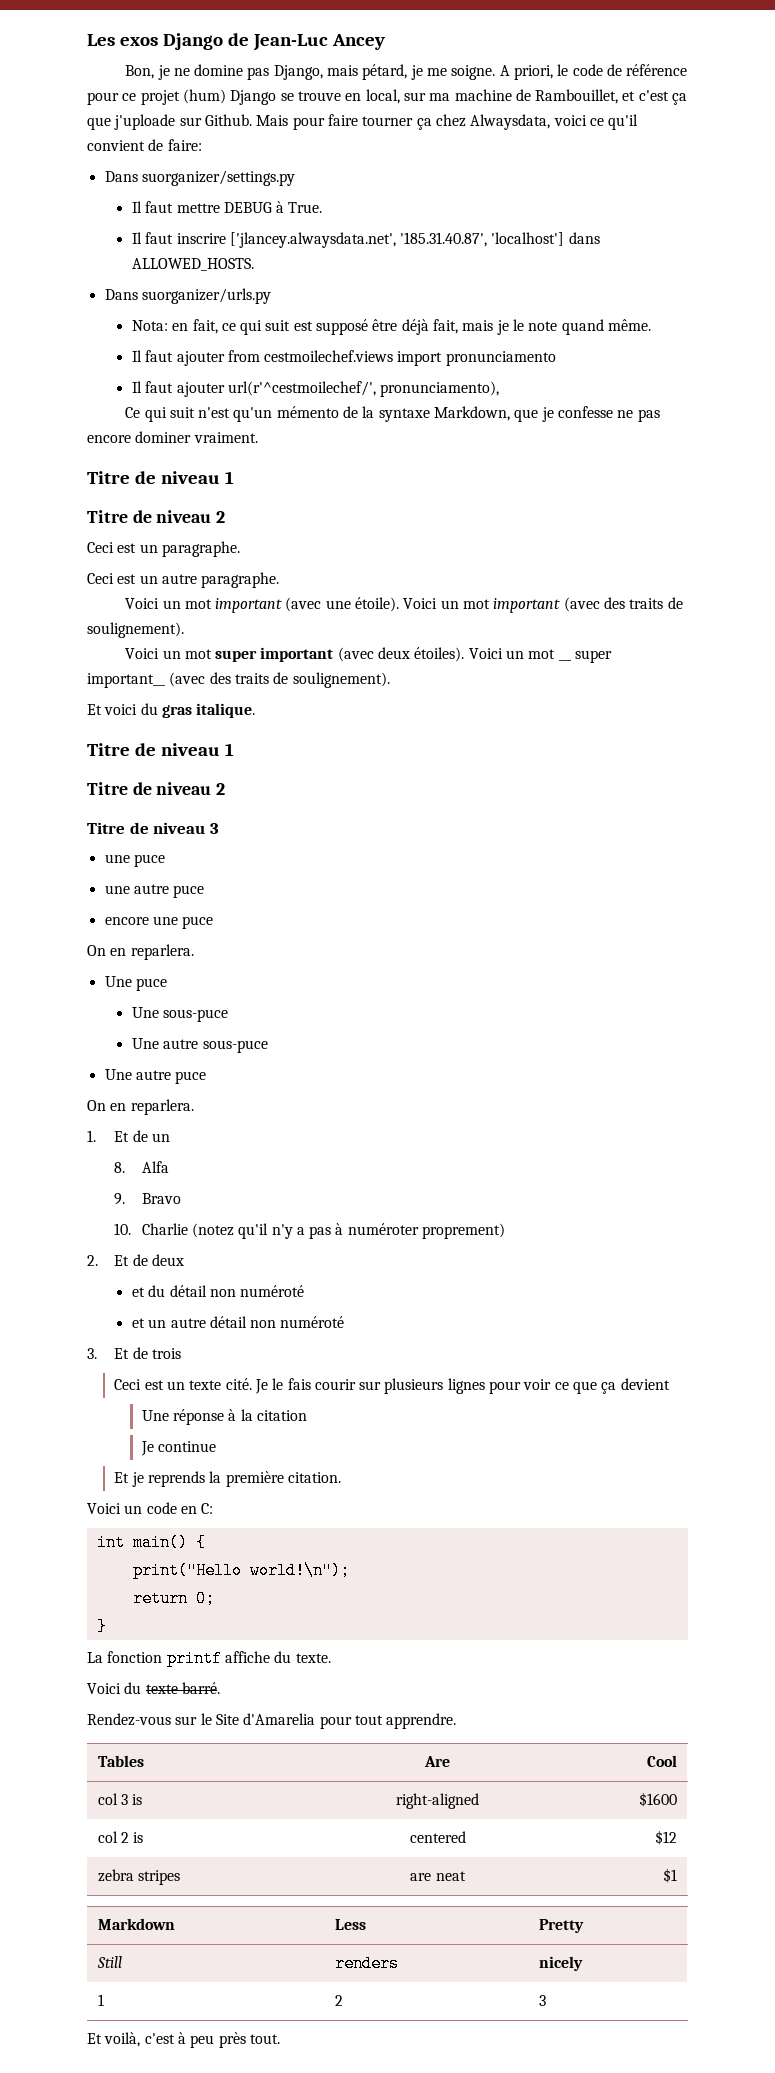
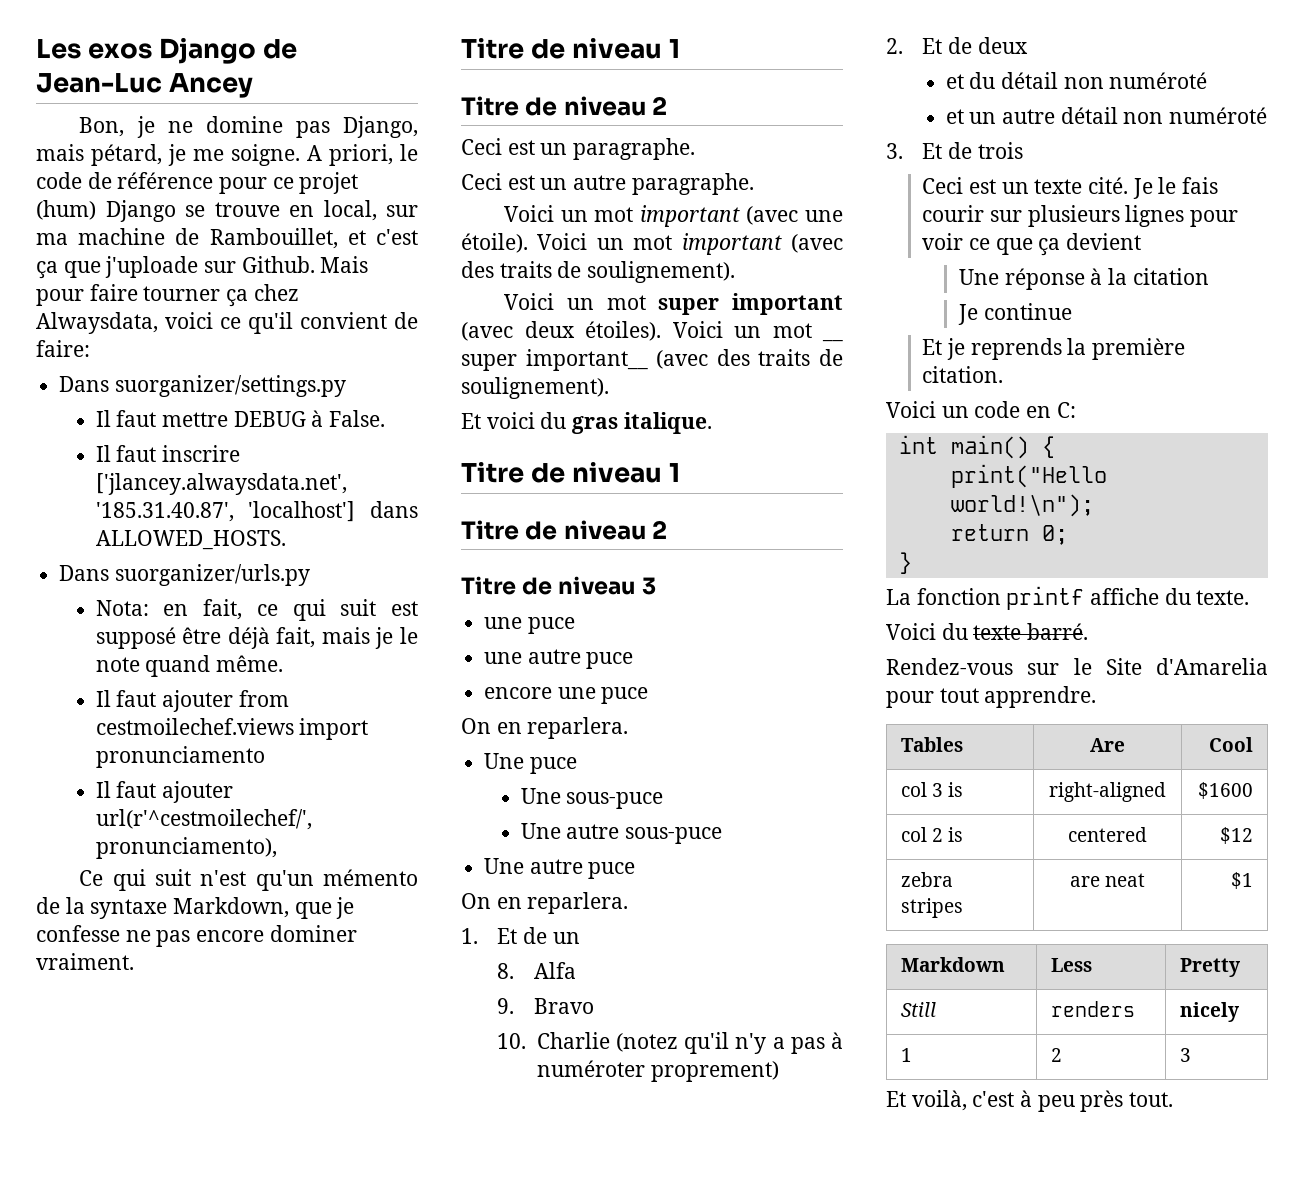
[288,202,323,213] True. -> [328,410,385,427] False.

